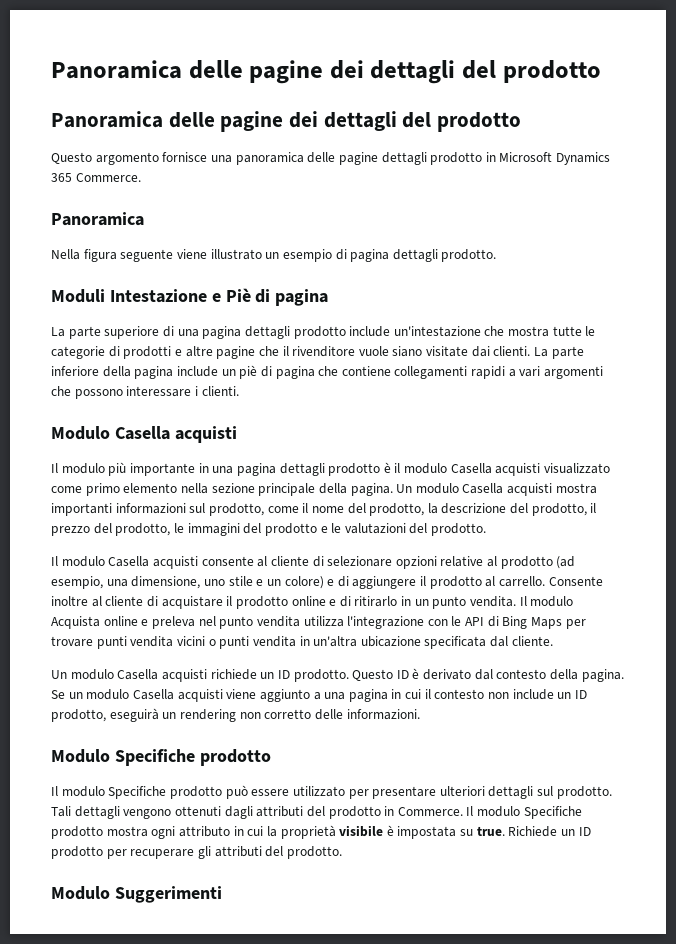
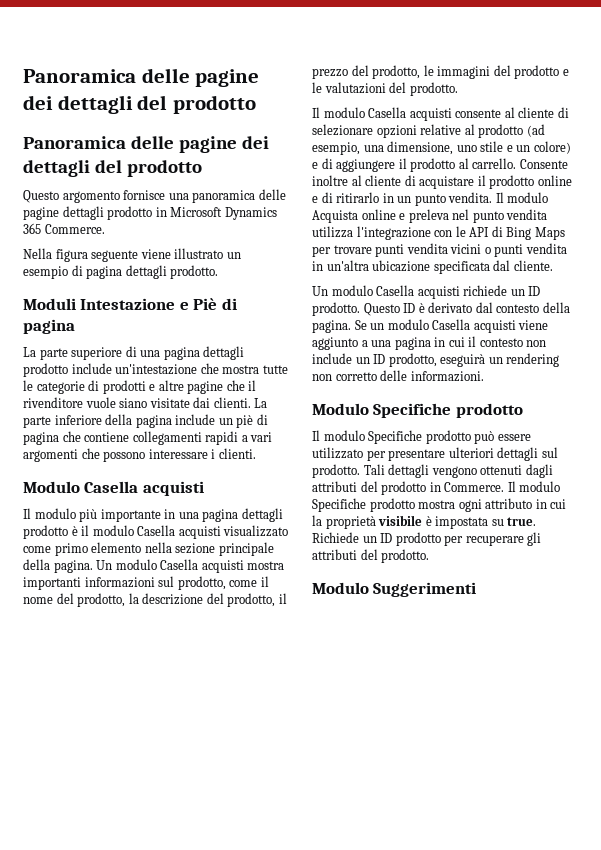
[51,212,144,226] // Panoramica -> (105, 229) none

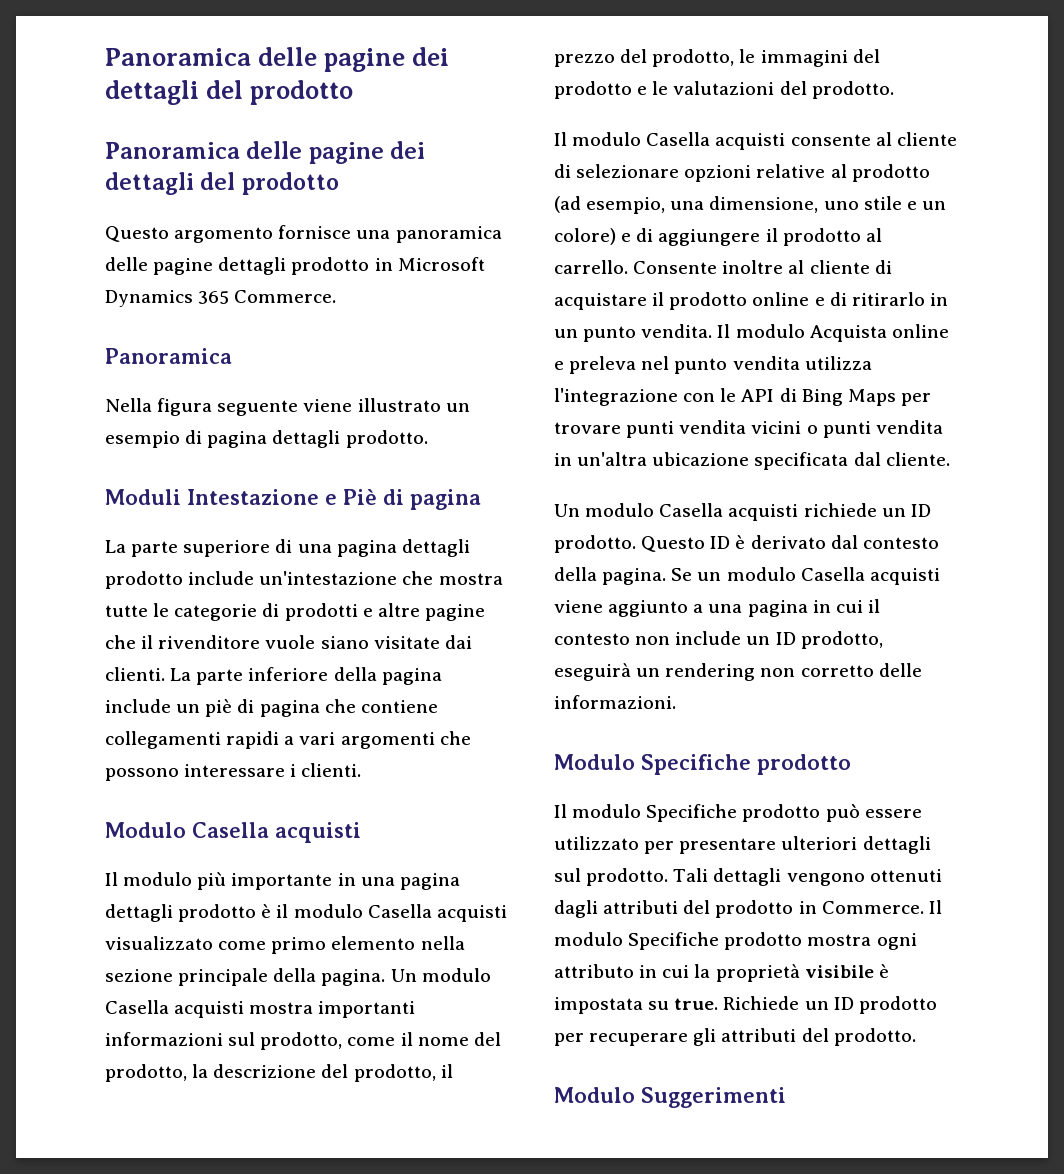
(105, 229) none -> [105,348,232,364] // Panoramica

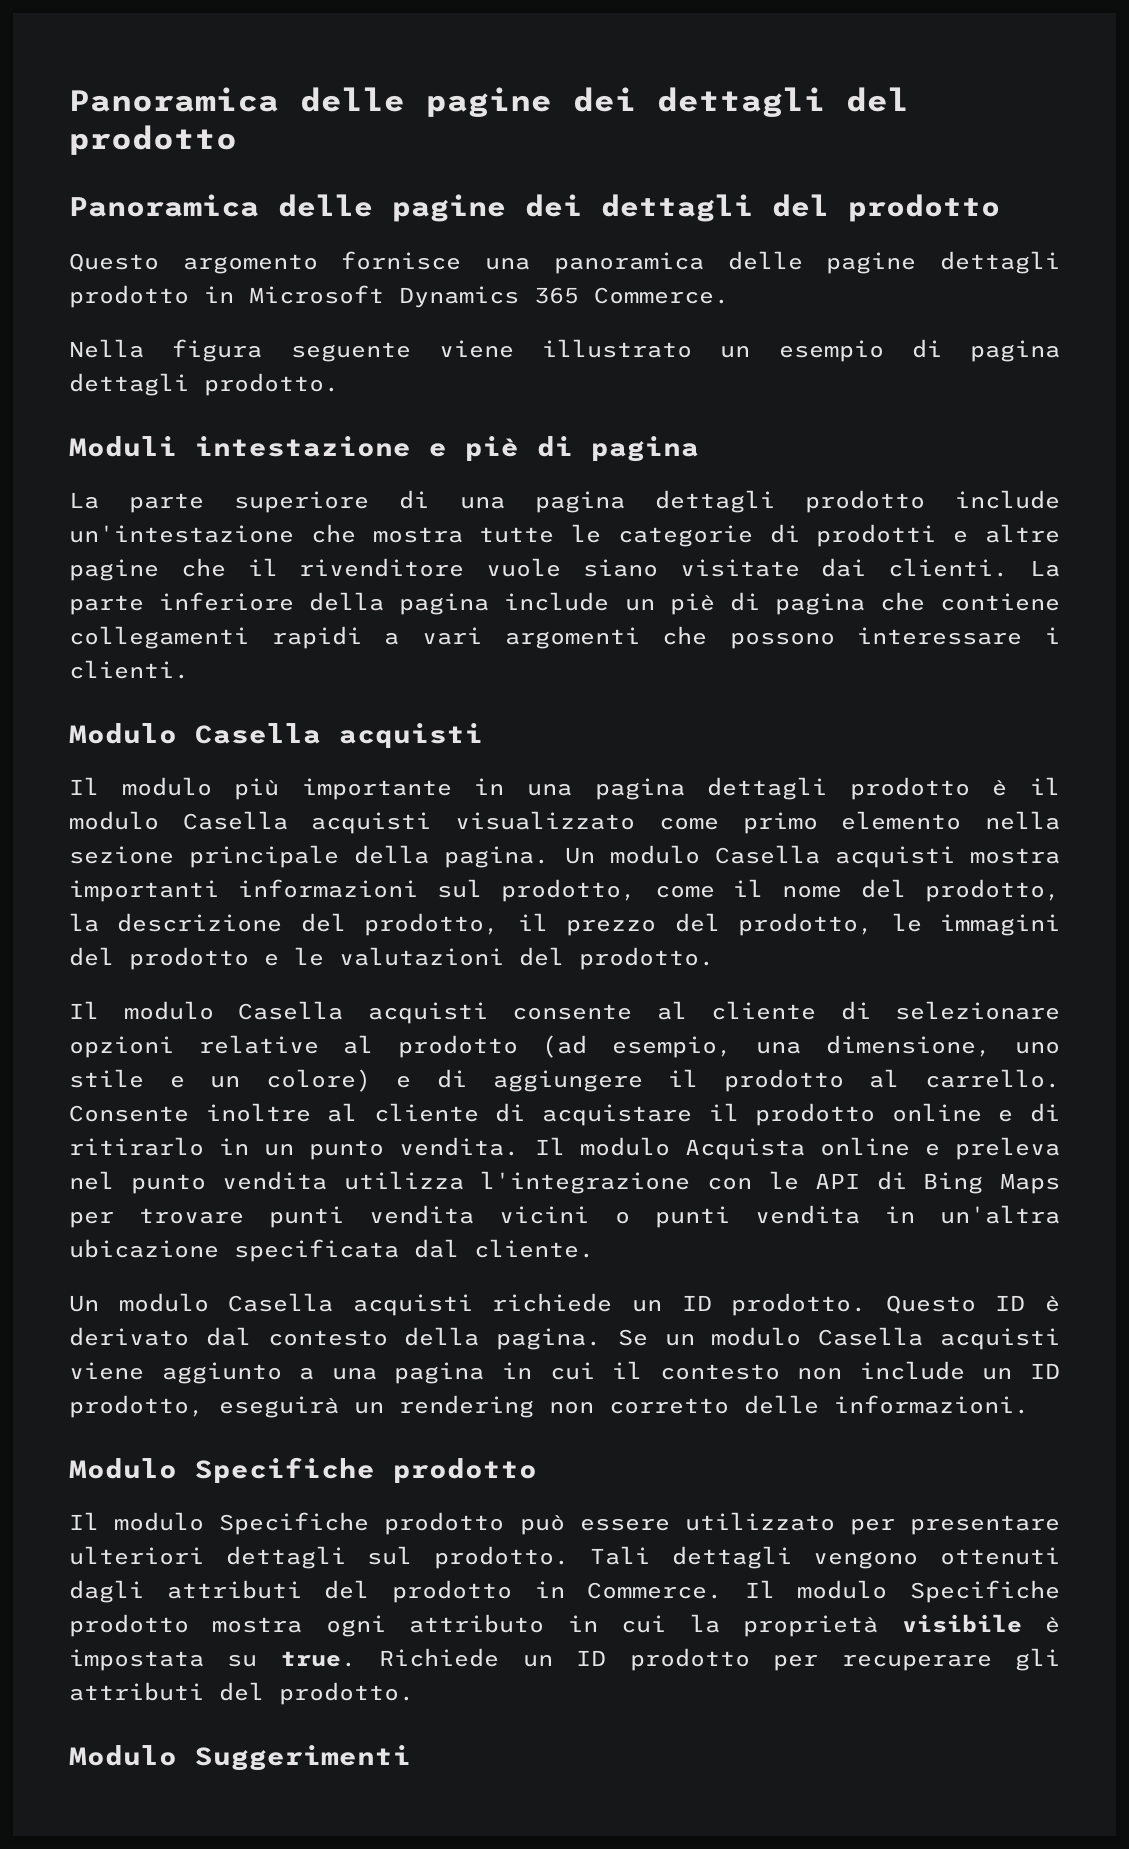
[105,348,232,364] // Panoramica -> (729, 295) none
[187,489,377,505] Intestazione e Piè -> [195,436,519,461] intestazione e piè

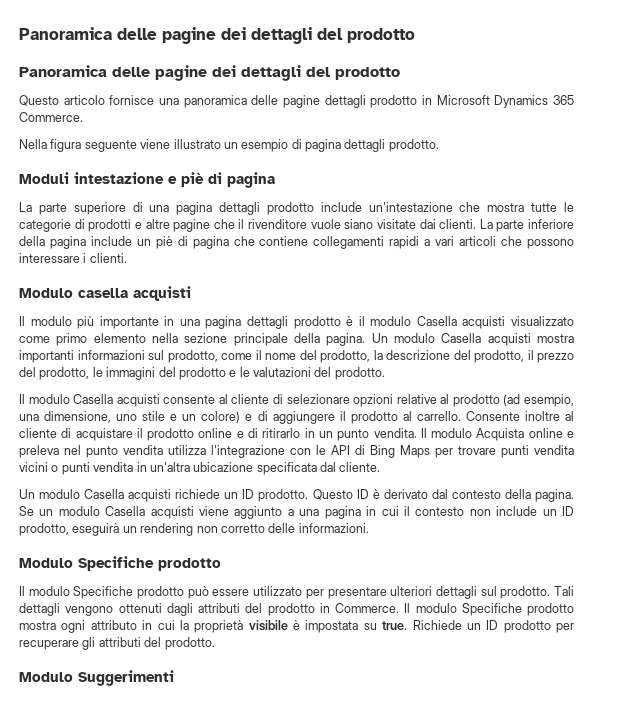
[182,254,318,274] argomento -> [63,95,105,105] articolo
[504,627,640,649] argomenti -> [459,236,497,246] articoli
[195,723,321,744] Casella -> [78,288,128,298] casella

